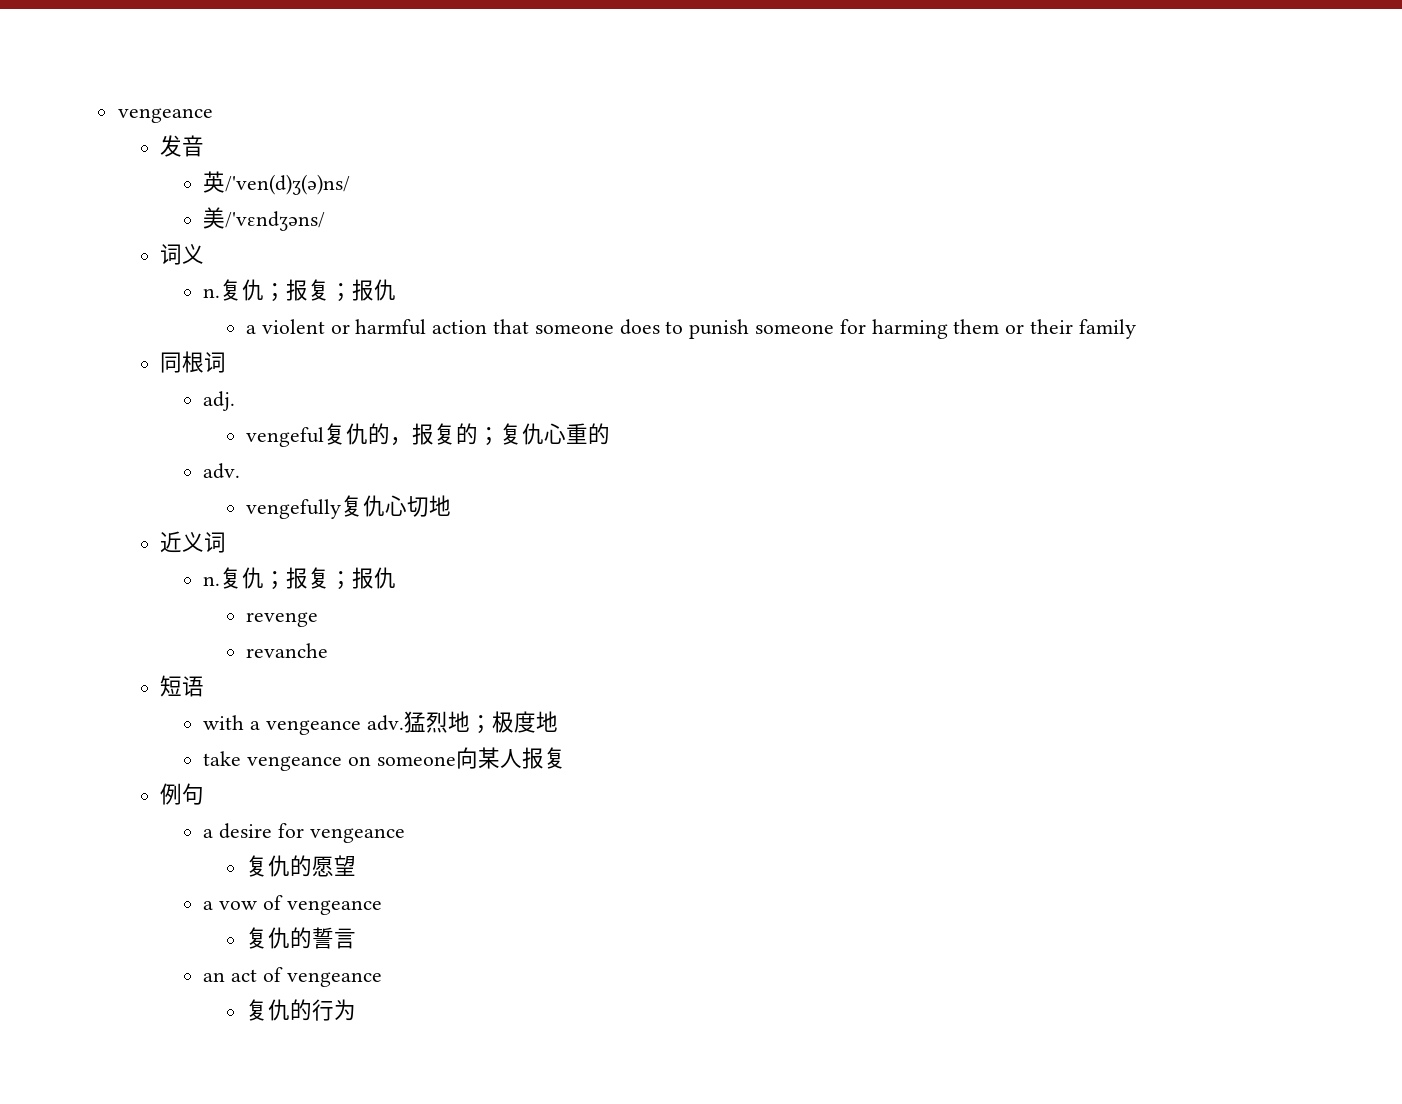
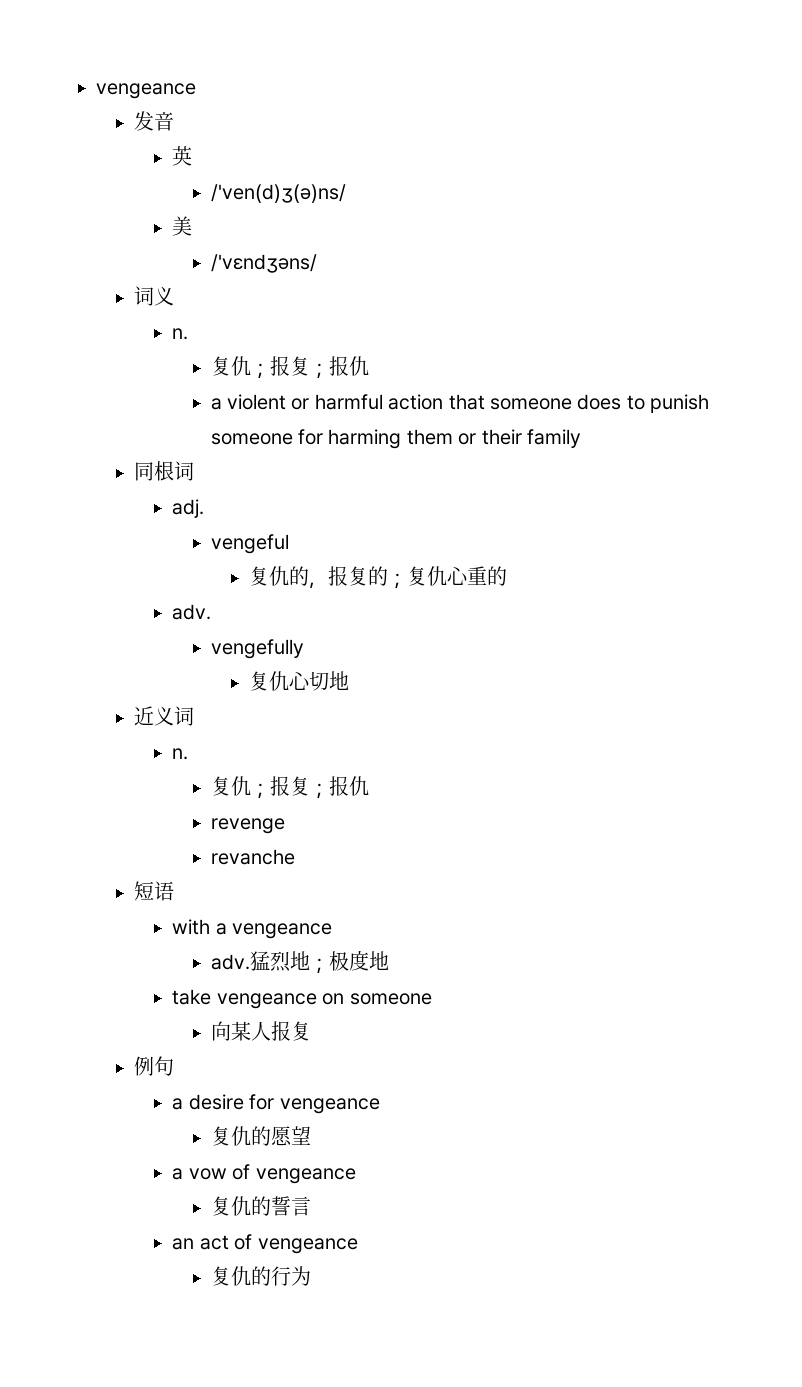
(226, 182) none -> (193, 156) //
(226, 218) none -> (193, 226) //
(221, 293) none -> (189, 334) //
(324, 437) none -> (289, 544) //
(341, 509) none -> (304, 649) //
(221, 581) none -> (189, 754) //
(361, 727) none -> (333, 931) //
(456, 761) none -> (432, 999) //

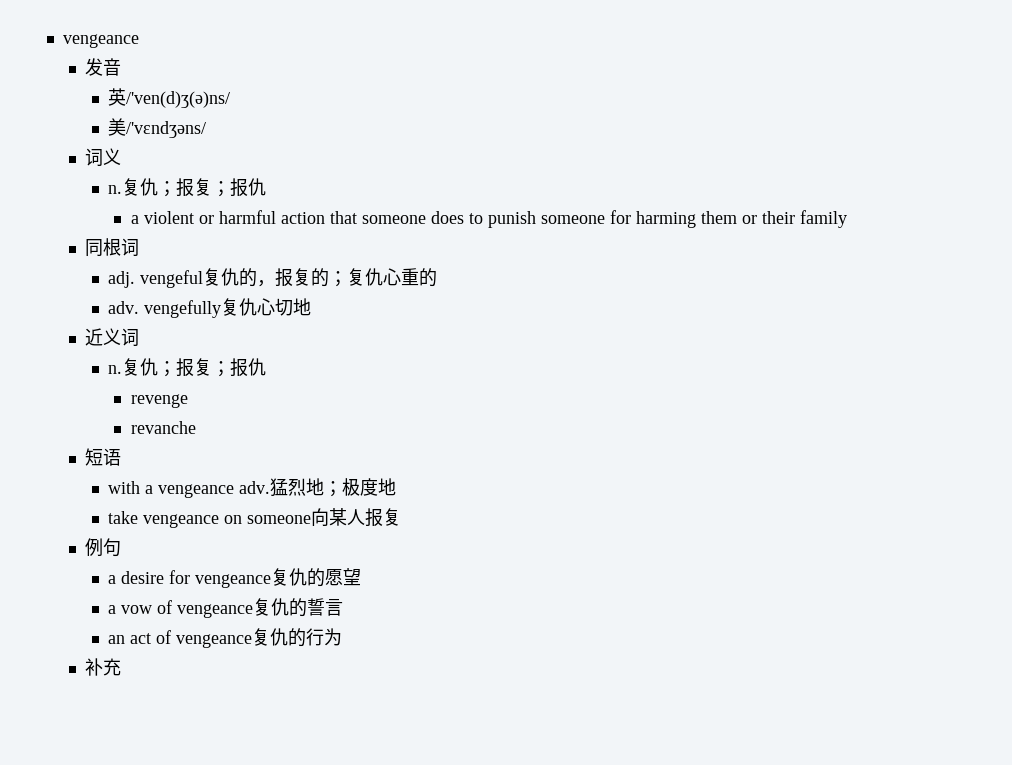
(193, 156) // -> (126, 97) none
(193, 226) // -> (126, 127) none
(189, 334) // -> (122, 189) none
(205, 508) // -> (135, 279) none
(289, 544) // -> (203, 279) none
(212, 612) // -> (139, 307) none
(304, 649) // -> (221, 309) none
(189, 754) // -> (122, 369) none
(333, 931) // -> (234, 491) none
(432, 999) // -> (311, 519) none
(380, 1106) // -> (271, 581) none
(356, 1176) // -> (253, 611) none
(358, 1246) // -> (252, 641) none
(311, 1276) none -> [85,658,122,676] // 补充

